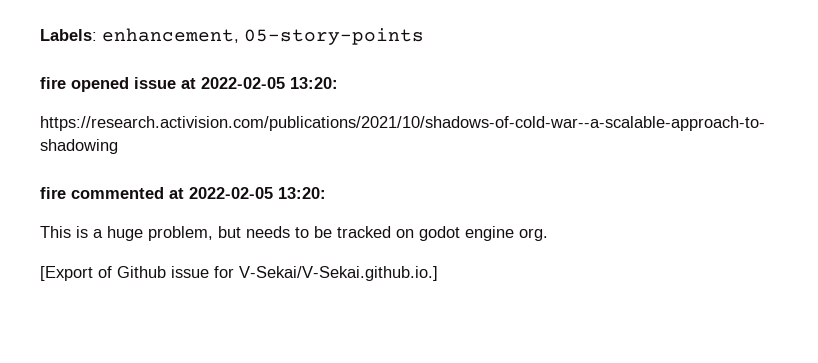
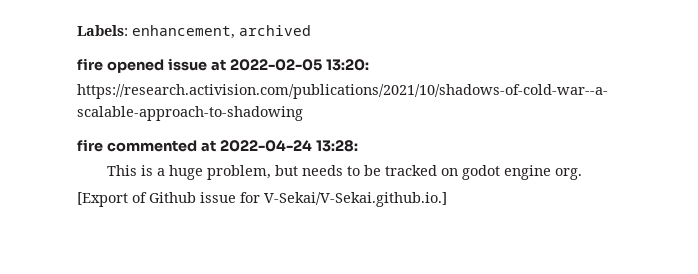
[244,28,424,45] 05-story-points -> [239,25,311,36] archived
[189,187,326,199] 2022-02-05 13:20: -> [219,140,358,152] 2022-04-24 13:28:

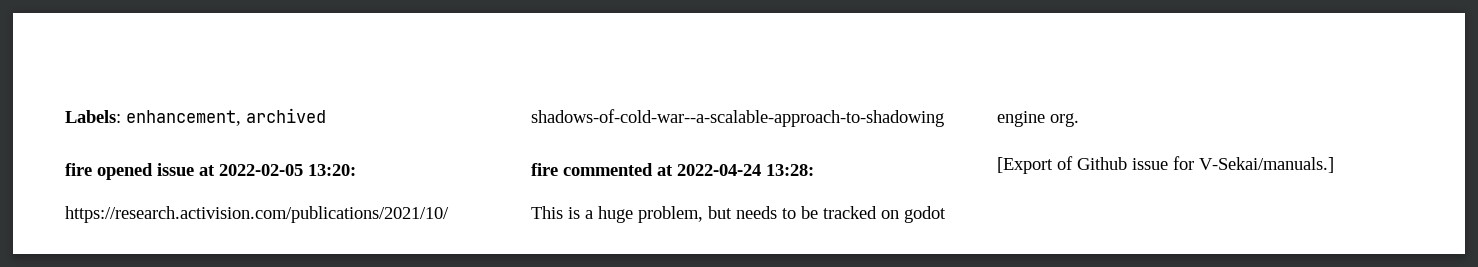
[264,192,447,207] V-Sekai/V-Sekai.github.io.] -> [1199,157,1334,173] V-Sekai/manuals.]

